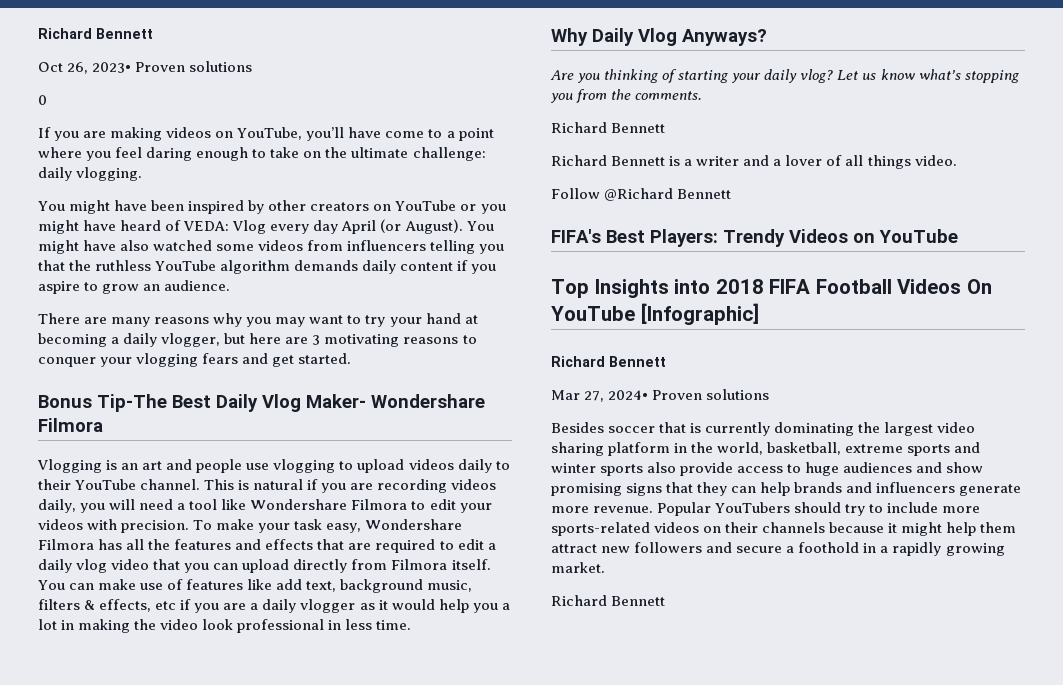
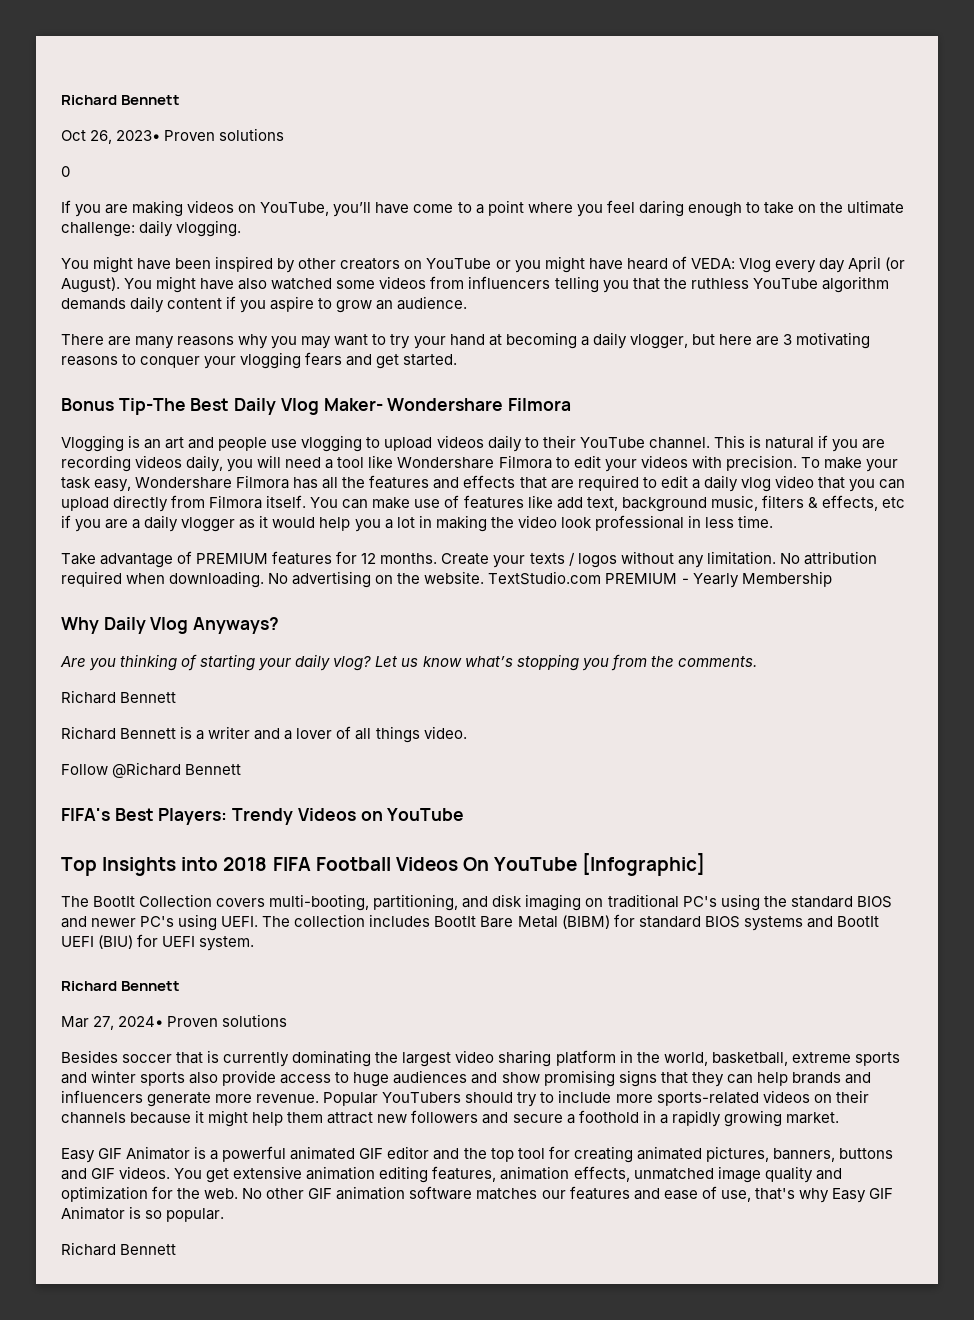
(412, 625) none -> [61,551,877,568] [61,571,832,588] // Take advantage of PREMIUM features for 12 months. Create your texts / logos without any limitation. No attribution required when downloading. No advertising on the website. TextStudio.com PREMIUM - Yearly Membership
(759, 314) none -> [61,894,892,911] [61,914,879,931] [61,934,255,951] // The BootIt Collection covers multi-booting, partitioning, and disk imaging on traditional PC's using the standard BIOS and newer PC's using UEFI. The collection includes BootIt Bare Metal (BIBM) for standard BIOS systems and BootIt UEFI (BIU) for UEFI system.
(605, 567) none -> [61,1146,893,1163] [61,1166,842,1183] [61,1186,893,1203] [61,1206,225,1222] // Easy GIF Animator is a powerful animated GIF editor and the top tool for creating animated pictures, banners, buttons and GIF videos. You get extensive animation editing features, animation effects, unmatched image quality and optimization for the web. No other GIF animation software matches our features and ease of use, that's why Easy GIF Animator is so popular.

